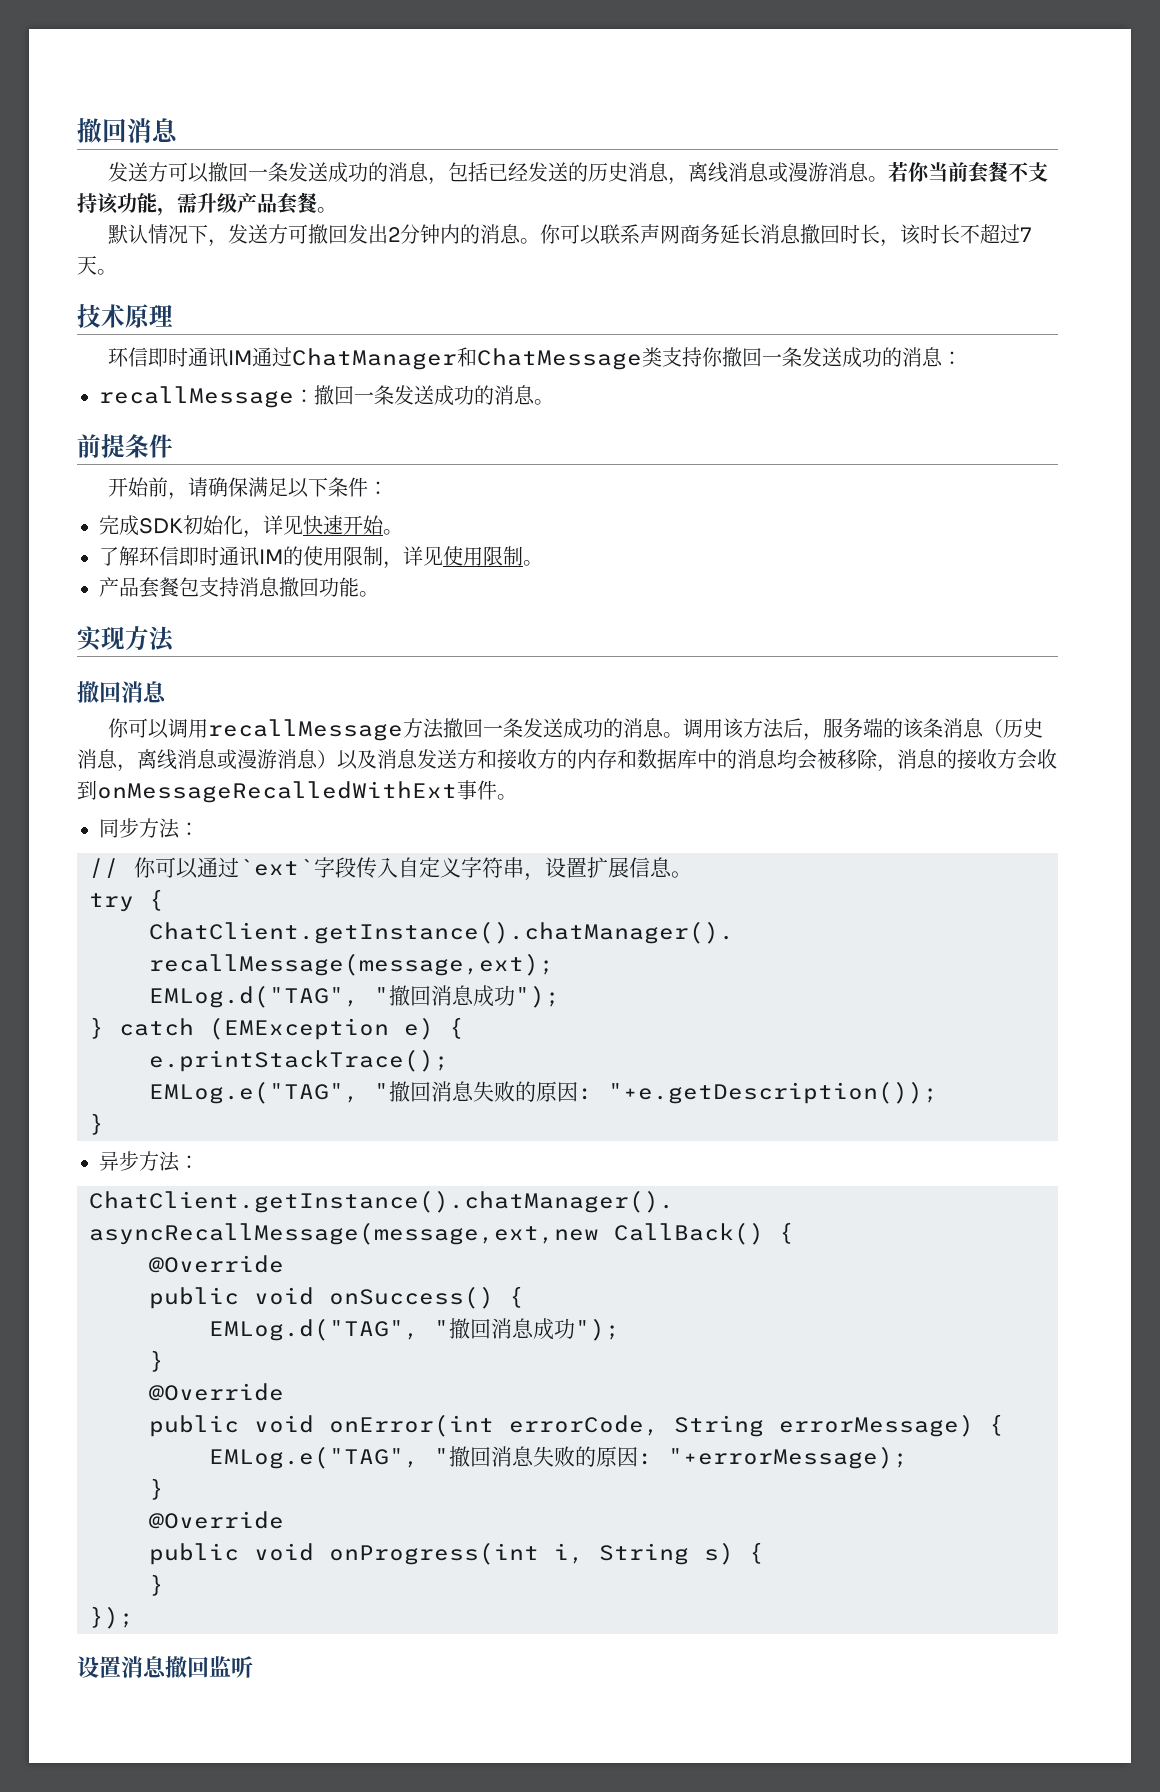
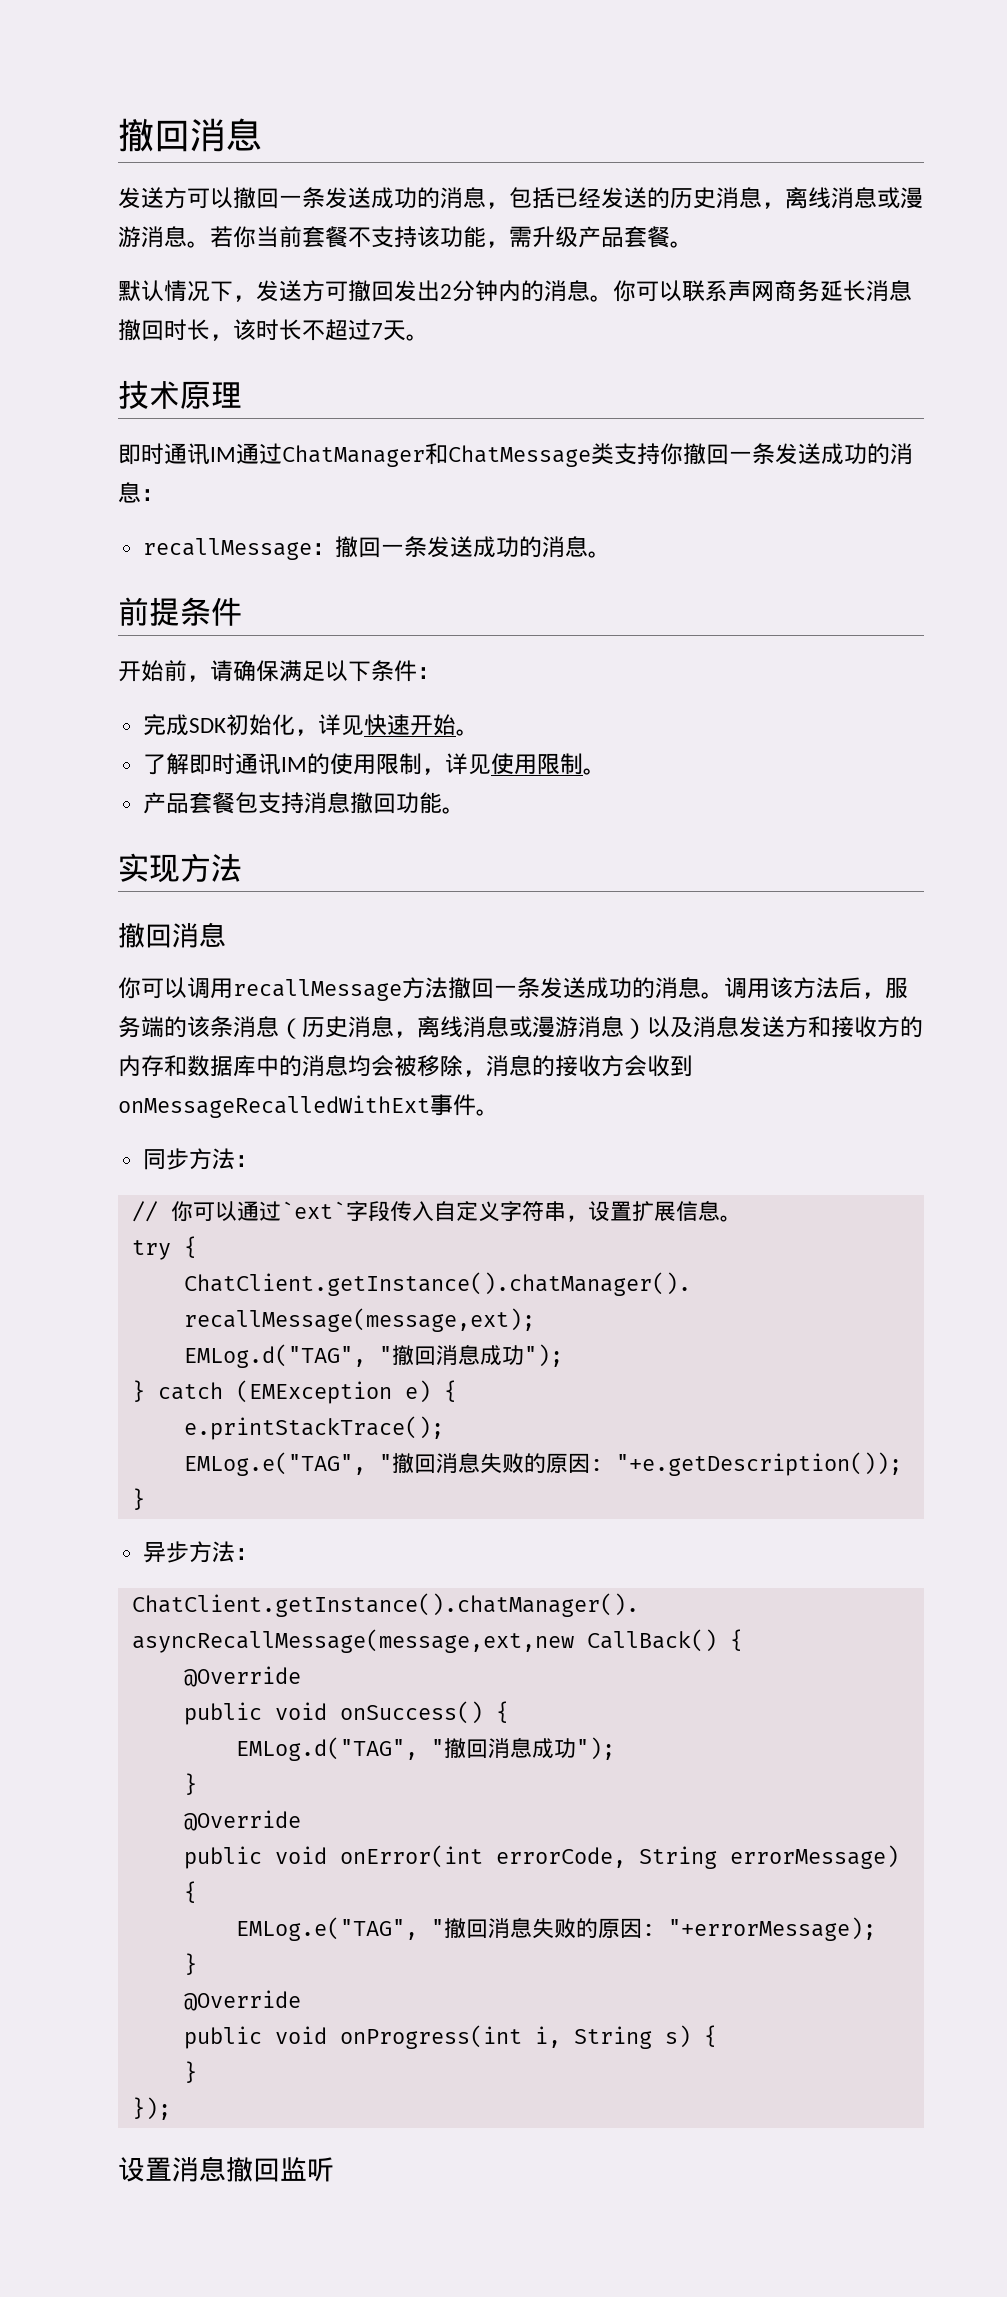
[107,347,148,367] 环信 -> (242, 395) none
[139,546,179,566] 环信 -> (190, 764) none

